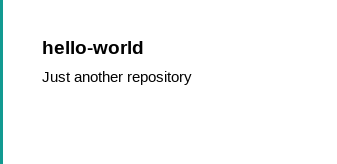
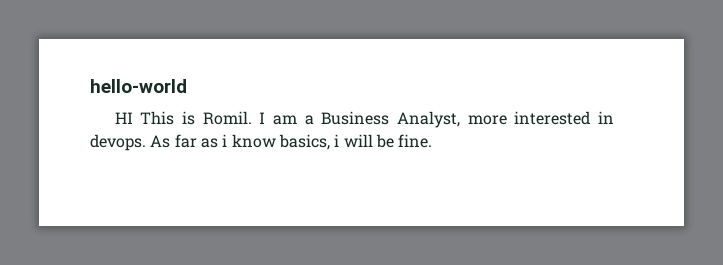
[42,71,193,85] Just another repository -> [114,111,614,128] [90,134,433,151] HI This is Romil. I am a Business Analyst, more interested in devops. As far as i know basics, i will be fine.

